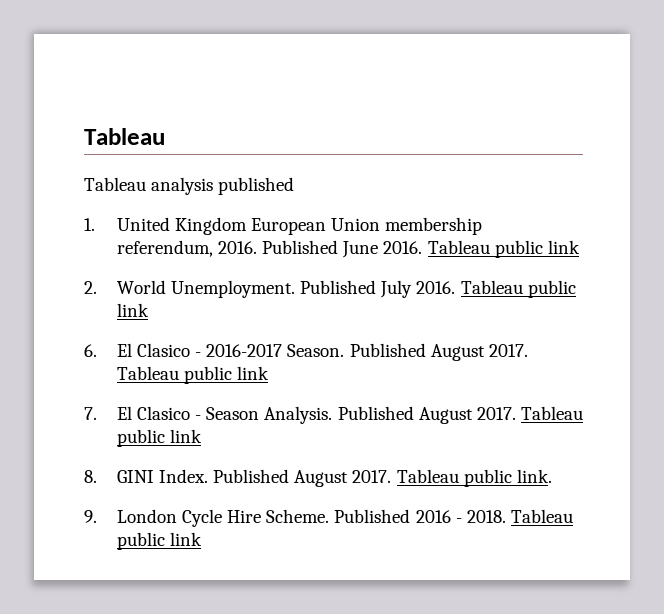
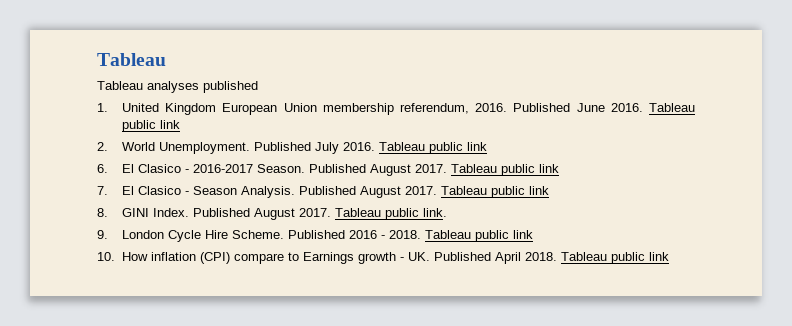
[151,177,214,195] analysis -> [147,81,199,93] analyses
(203, 539) none -> [97,252,669,264] // 10. How inflation (CPI) compare to Earnings growth - UK. Published April 2018. Tableau public link

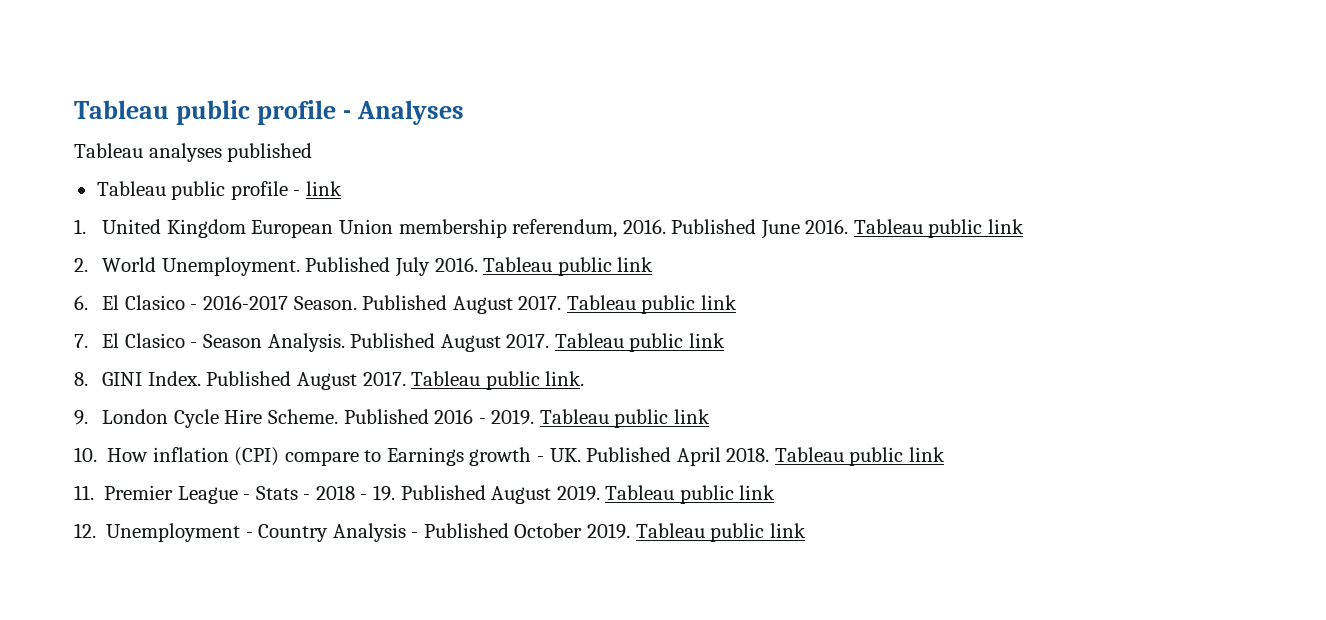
[97,53,166,66] Tableau -> [74,100,465,125] Tableau public profile - Analyses
(258, 87) none -> [96,181,342,200] // Tableau public profile - link
[388,230,421,239] 2018. -> [491,409,535,425] 2019.
(669, 256) none -> [74,485,776,504] [74,523,806,542] // 11. Premier League - Stats - 2018 - 19. Published August 2019. Tableau public link // 12. Unemployment - Country Analysis - Published October 2019. Tableau public link

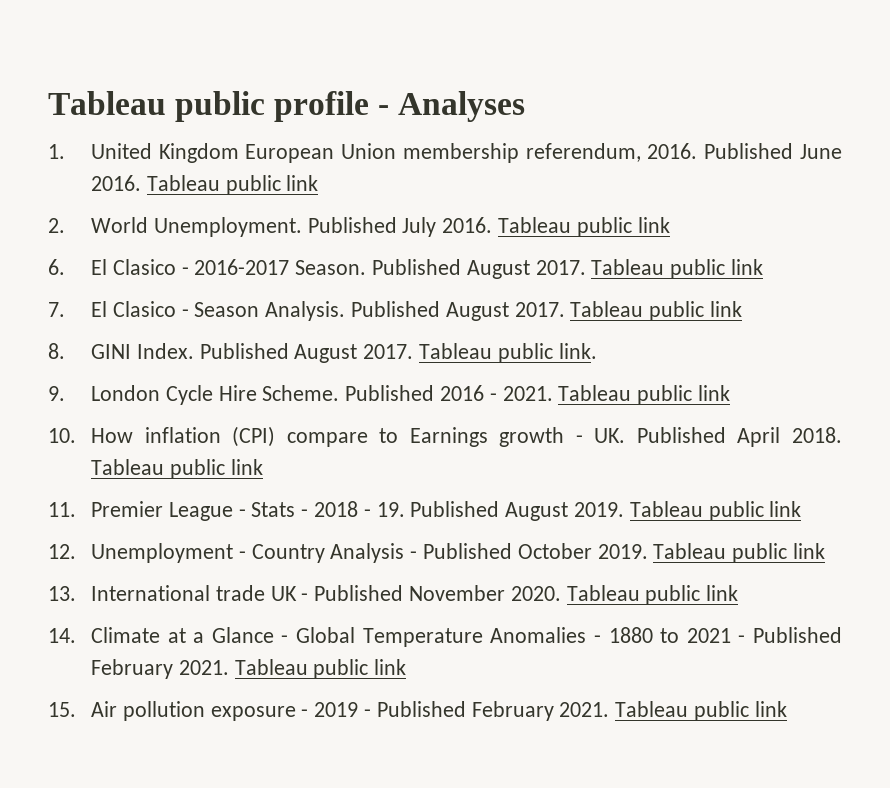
[74,143,313,162] [96,181,342,200] // Tableau analyses published // Tableau public profile - link -> (526, 106) none
[491,409,535,425] 2019. -> [502,386,553,401] 2021.
(806, 530) none -> [48,585,739,605] [48,627,842,647] [90,659,407,679] [48,701,787,721] // 13. International trade UK - Published November 2020. Tableau public link // 14. Climate at a Glance - Global Temperature Anomalies - 1880 to 2021 - Published February 2021. Tableau public link // 15. Air pollution exposure - 2019 - Published February 2021. Tableau public link

